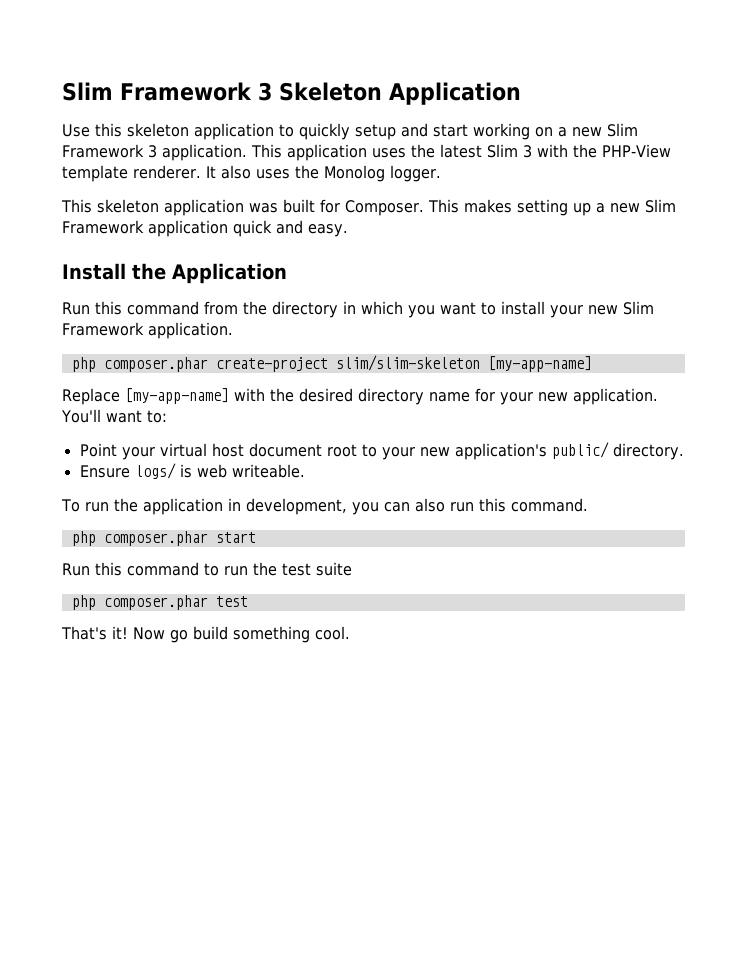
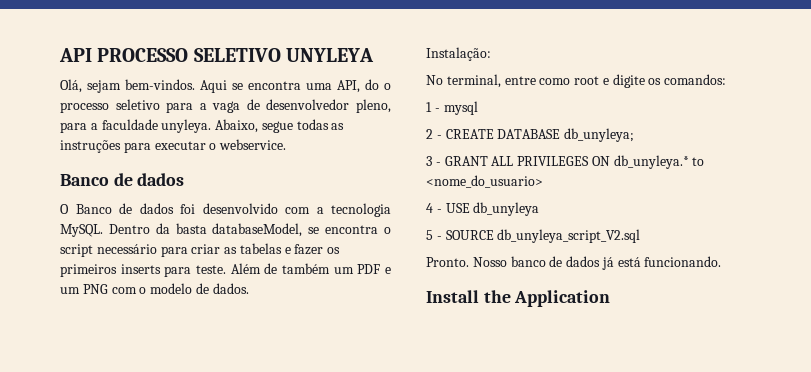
[62,82,521,105] [62,123,638,140] [62,144,671,161] [62,165,441,182] [61,199,676,216] [62,220,348,237] [62,263,287,284] [62,301,654,318] [62,322,233,339] [71,355,592,372] [62,388,658,405] [61,409,167,423] [79,442,684,460] [79,463,305,479] [61,498,588,515] [71,531,256,546] [62,562,352,576] [71,595,248,610] [61,626,350,643] Slim Framework 3 Skeleton Application // Use this skeleton application to quickly setup and start working on a new Slim Framework 3 application. This application uses the latest Slim 3 with the PHP-View template renderer. It also uses the Monolog logger. // This skeleton application was built for Composer. This makes setting up a new Slim Framework application quick and easy. // Install the Application // Run this command from the directory in which you want to install your new Slim Framework application. // php composer.phar create-project slim/slim-skeleton [my-app-name] // Replace [my-app-name] with the desired directory name for your new application. You'll want to: // Point your virtual host document root to your new application's public/ directory. // Ensure logs/ is web writeable. // To run the application in development, you can also run this command. // php composer.phar start // Run this command to run the test suite // php composer.phar test // That's it! Now go build something cool. -> [59,48,374,62] [60,79,391,93] [60,99,391,113] [60,119,345,133] [60,139,287,153] [60,173,185,186] [60,203,391,217] [60,223,391,237] [60,243,341,257] [60,263,392,277] [60,283,249,294] [426,47,491,61] [426,74,727,88] [426,101,478,115] [426,128,635,142] [426,155,705,169] [426,175,543,188] [426,202,540,216] [426,229,641,243] [426,256,722,270] [426,290,611,307] API PROCESSO SELETIVO UNYLEYA // Olá, sejam bem-vindos. Aqui se encontra uma API, do o processo seletivo para a vaga de desenvolvedor pleno, para a faculdade unyleya. Abaixo, segue todas as instruções para executar o webservice. // Banco de dados // O Banco de dados foi desenvolvido com a tecnologia MySQL. Dentro da basta databaseModel, se encontra o script necessário para criar as tabelas e fazer os primeiros inserts para teste. Além de também um PDF e um PNG com o modelo de dados. // Instalação: // No terminal, entre como root e digite os comandos: // 1 - mysql // 2 - CREATE DATABASE db_unyleya; // 3 - GRANT ALL PRIVILEGES ON db_unyleya.* to <nome_do_usuario> // 4 - USE db_unyleya // 5 - SOURCE db_unyleya_script_V2.sql // Pronto. Nosso banco de dados já está funcionando. // Install the Application

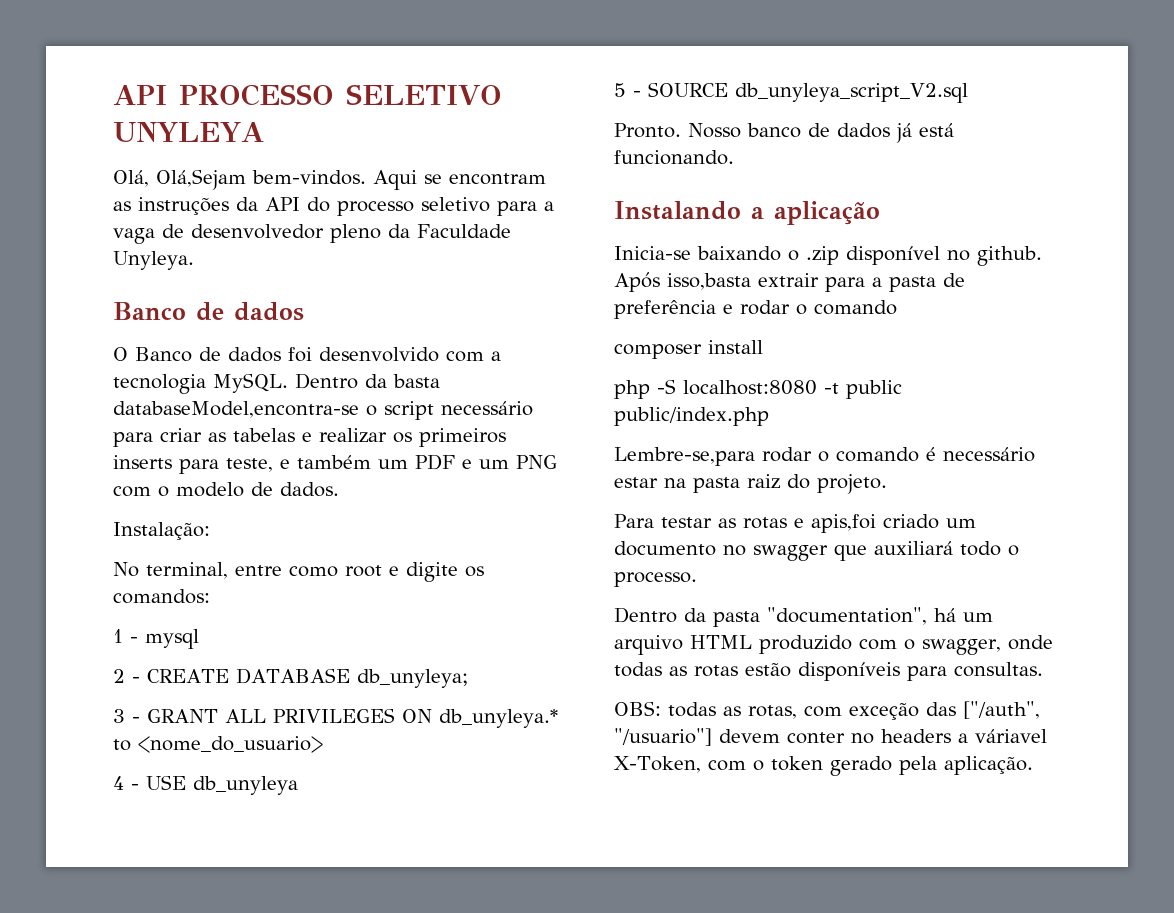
[87,80,121,93] sejam -> [156,169,246,190] Olá,Sejam
[248,79,391,93] encontra uma API, do o -> [449,173,546,185] [113,197,330,215] encontram as instruções da API do
[355,99,391,113] [60,119,345,133] [60,139,287,153] pleno, para a faculdade unyleya. Abaixo, segue todas as instruções para executar o webservice. -> [330,224,511,243] [113,251,194,270] pleno da Faculdade Unyleya.
[212,223,379,237] databaseModel, se encontra -> [113,401,359,418] databaseModel,encontra-se
[294,244,324,255] fazer -> [319,428,387,443] realizar
[196,263,278,274] teste. Além de -> [226,458,290,472] teste, e
[426,290,611,307] Install the Application -> [614,201,880,225] [614,246,1042,266] [614,272,965,292] [614,300,897,319] [614,340,763,359] [614,379,902,399] [614,407,769,426] [614,447,1035,466] [614,474,887,494] [614,514,976,533] [614,541,1019,561] [614,572,697,587] [614,607,993,627] [614,635,1053,655] [614,662,1043,681] [614,701,1040,720] [614,728,1047,746] [614,756,1033,776] Instalando a aplicação // Inicia-se baixando o .zip disponível no github. Após isso,basta extrair para a pasta de preferência e rodar o comando // composer install // php -S localhost:8080 -t public public/index.php // Lembre-se,para rodar o comando é necessário estar na pasta raiz do projeto. // Para testar as rotas e apis,foi criado um documento no swagger que auxiliará todo o processo. // Dentro da pasta "documentation", há um arquivo HTML produzido com o swagger, onde todas as rotas estão disponíveis para consultas. // OBS: todas as rotas, com exceção das ["/auth", "/usuario"] devem conter no headers a váriavel X-Token, com o token gerado pela aplicação.

